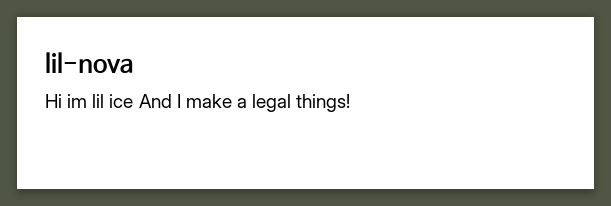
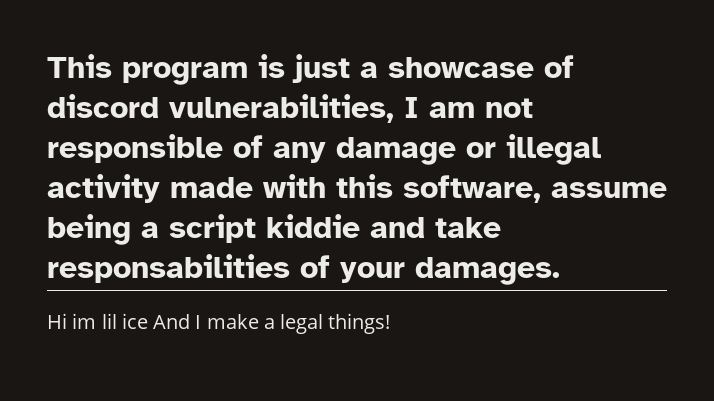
[45,52,134,73] lil-nova -> [47,54,574,85] [47,94,533,123] [47,134,601,165] [47,174,667,203] [47,214,501,245] [47,254,560,285] This program is just a showcase of discord vulnerabilities, I am not responsible of any damage or illegal activity made with this software, assume being a script kiddie and take responsabilities of your damages.

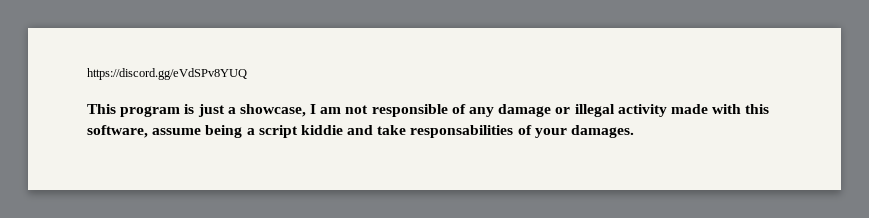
(47, 66) none -> [87,68,247,80] https://discord.gg/eVdSPv8YUQ //
[388,55,574,78] [47,94,394,123] showcase of discord vulnerabilities, -> [239,104,306,117] showcase,
[47,313,391,334] // Hi im lil ice And I make a legal things! -> (635, 131) none

